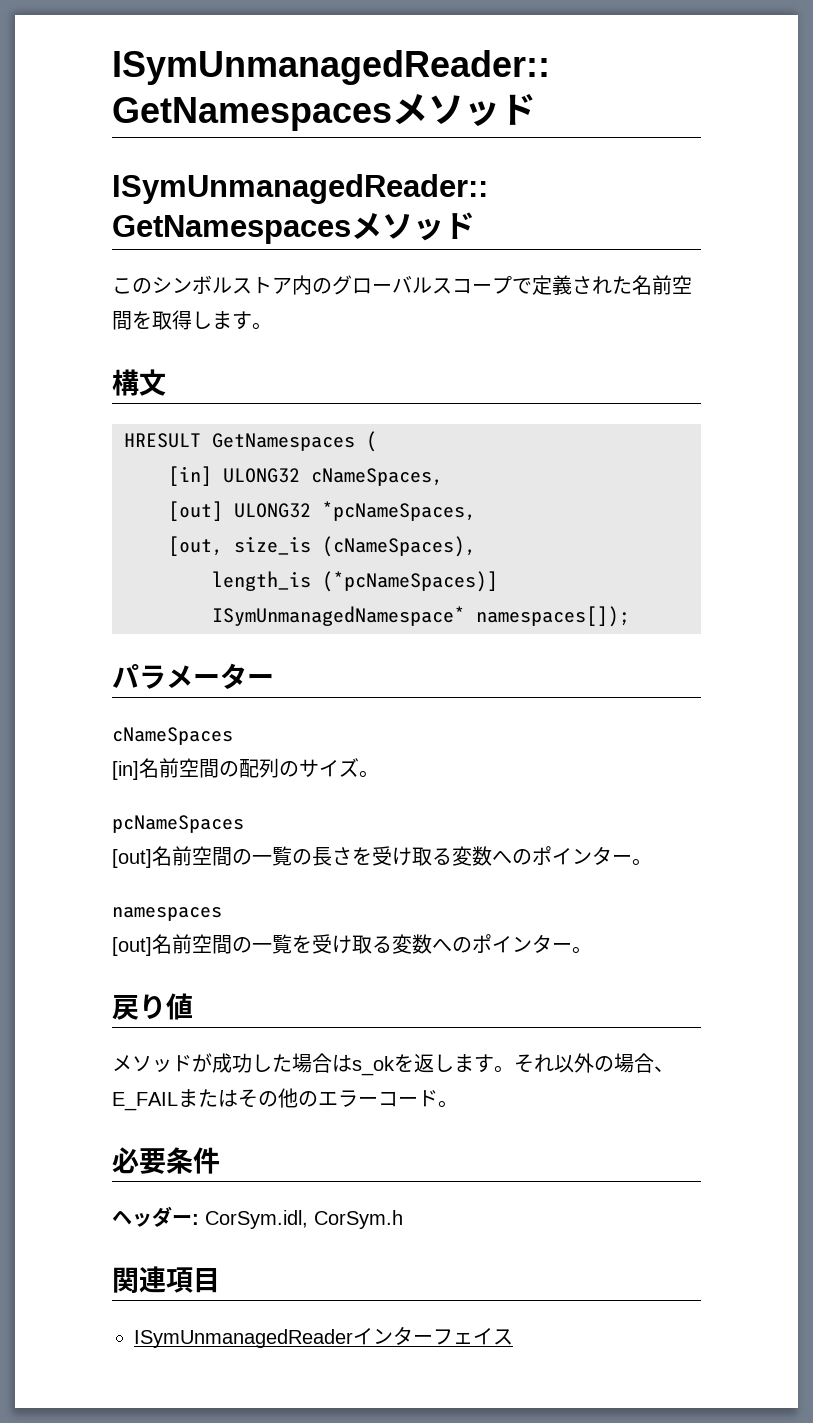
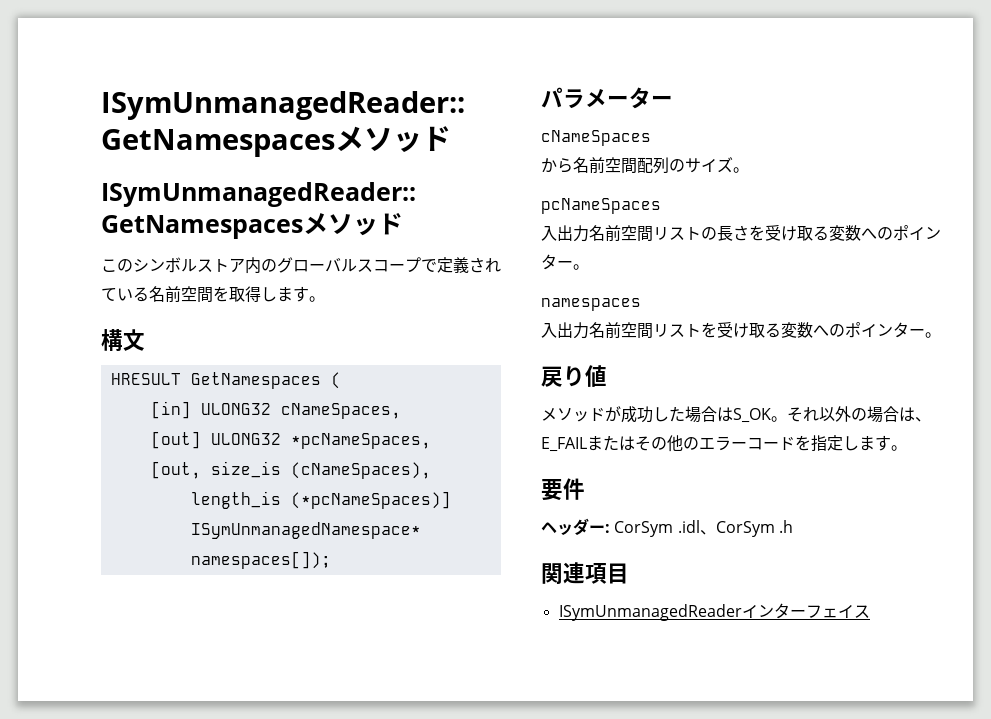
[612,276,632,294] た -> [101,287,149,302] ている
[112,758,239,780] [in]名前空間の -> [541,157,637,174] から名前空間
[112,846,292,868] [out]名前空間の一覧 -> [541,225,701,242] 入出力名前空間リスト
[112,934,292,956] [out]名前空間の一覧 -> [541,322,701,339] 入出力名前空間リスト
[352,1054,494,1076] s_okを返します -> [733,408,771,423] S_OK
(654, 1063) none -> [899,407,915,422] は
[438,1100,458,1108] [112,1147,193,1174] 。 // 必要条 -> [795,435,907,452] [541,479,563,501] を指定します。 // 要
[205,1210,403,1229] CorSym.idl, CorSym.h -> [614,520,793,537] CorSym .idl、CorSym .h

